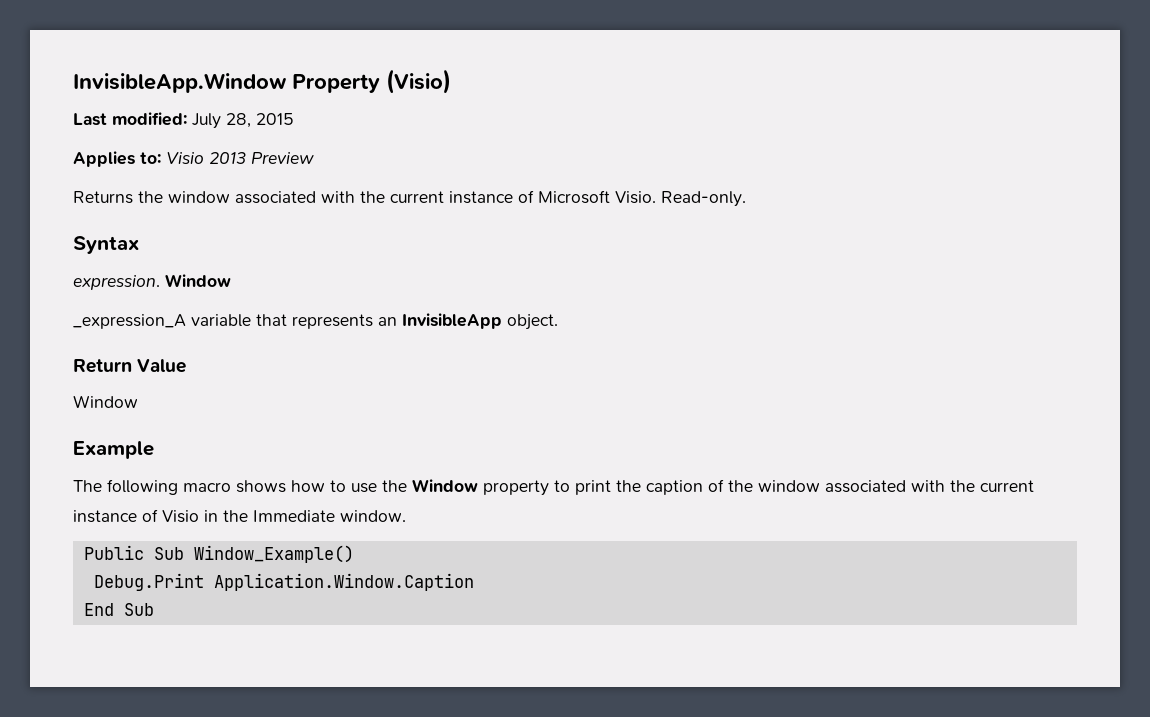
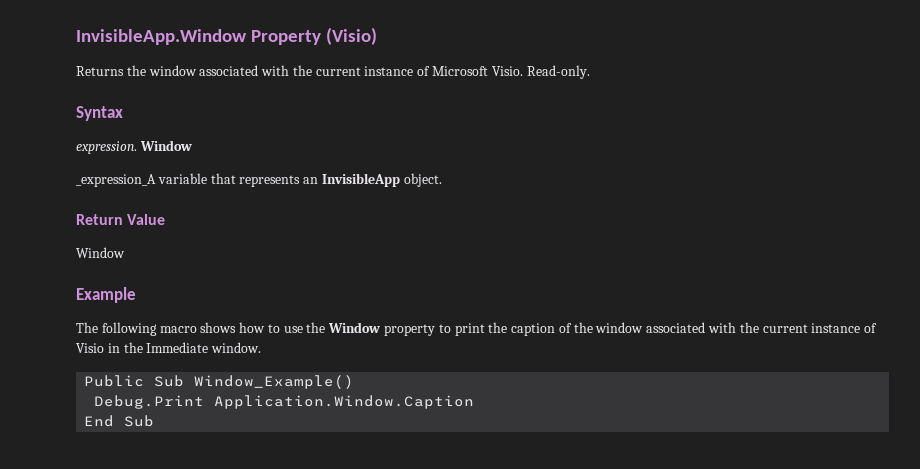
[73,112,294,129] [73,151,314,167] // Last modified: July 28, 2015 // Applies to: Visio 2013 Preview -> (377, 36) none

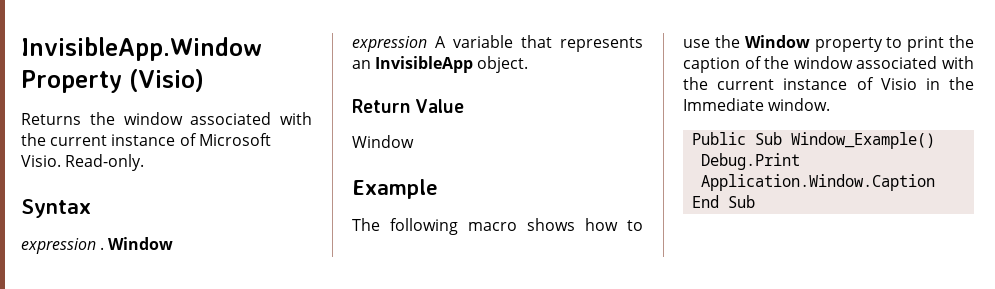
[76,140,192,154] [76,174,156,187] expression. Window // _expression_A -> [21,237,174,254] [352,36,446,52] expression . Window // expression A

